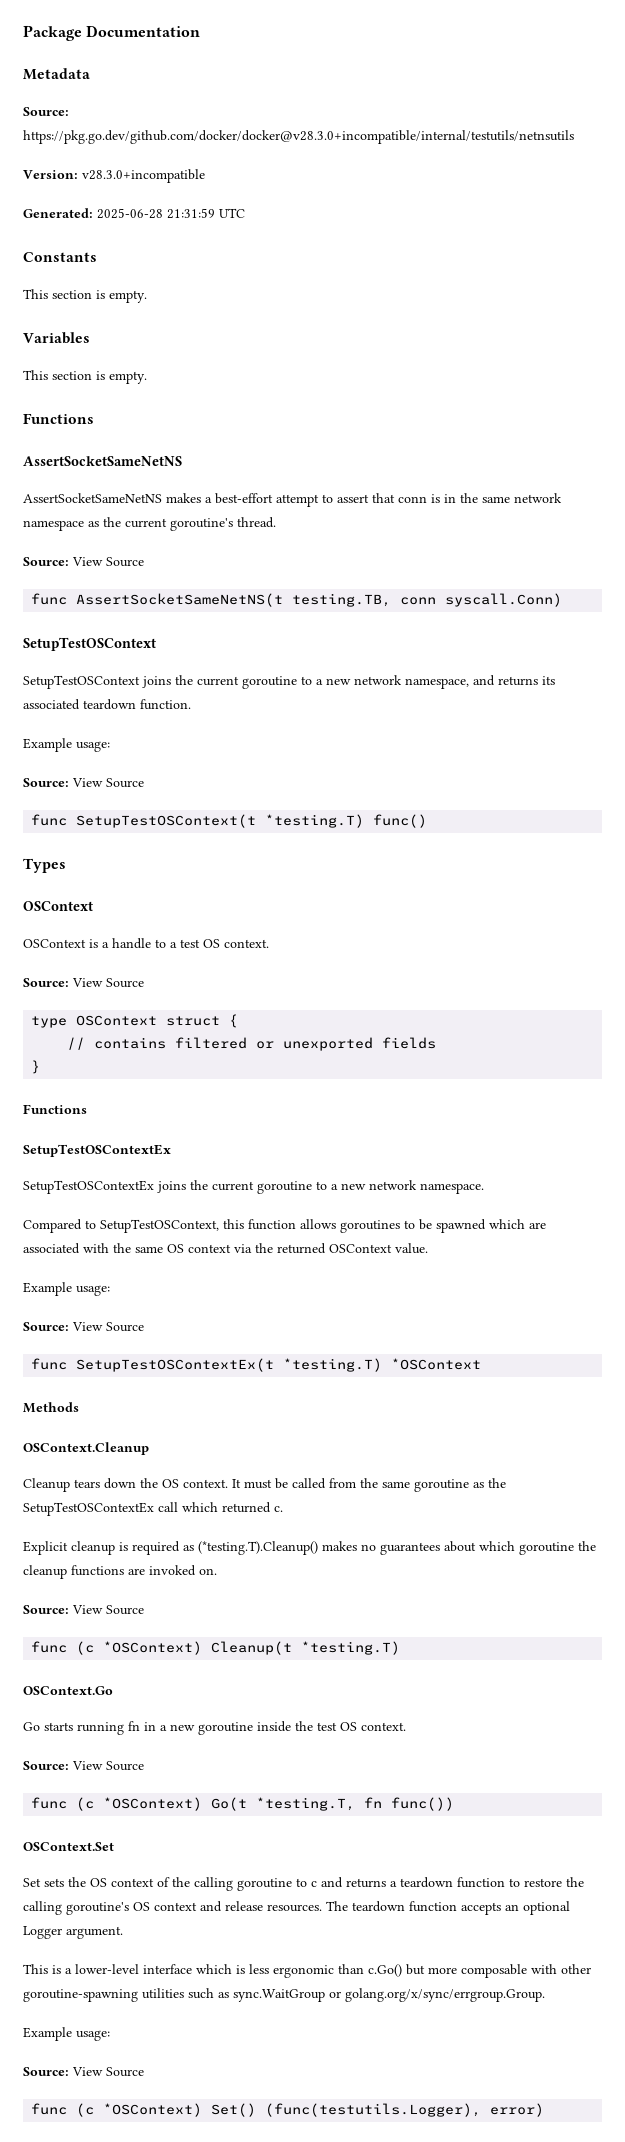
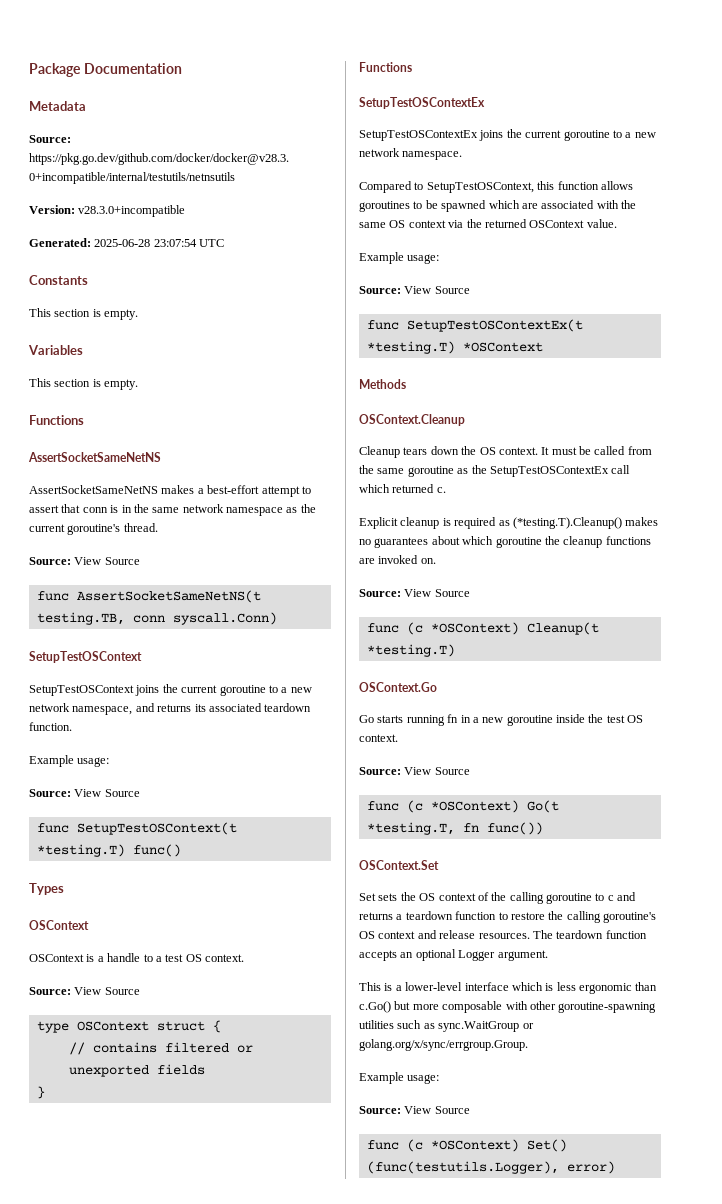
[167,208,215,219] 21:31:59 -> [153,239,197,247] 23:07:54

